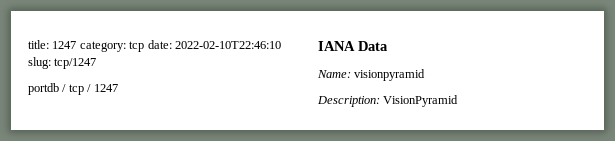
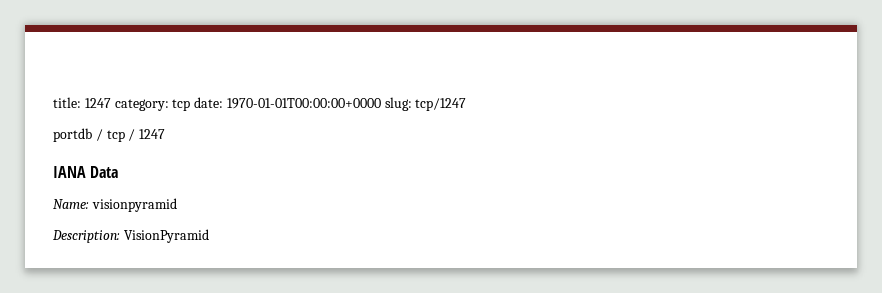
[174,41,281,49] 2022-02-10T22:46:10 -> [226,98,381,109] 1970-01-01T00:00:00+0000

